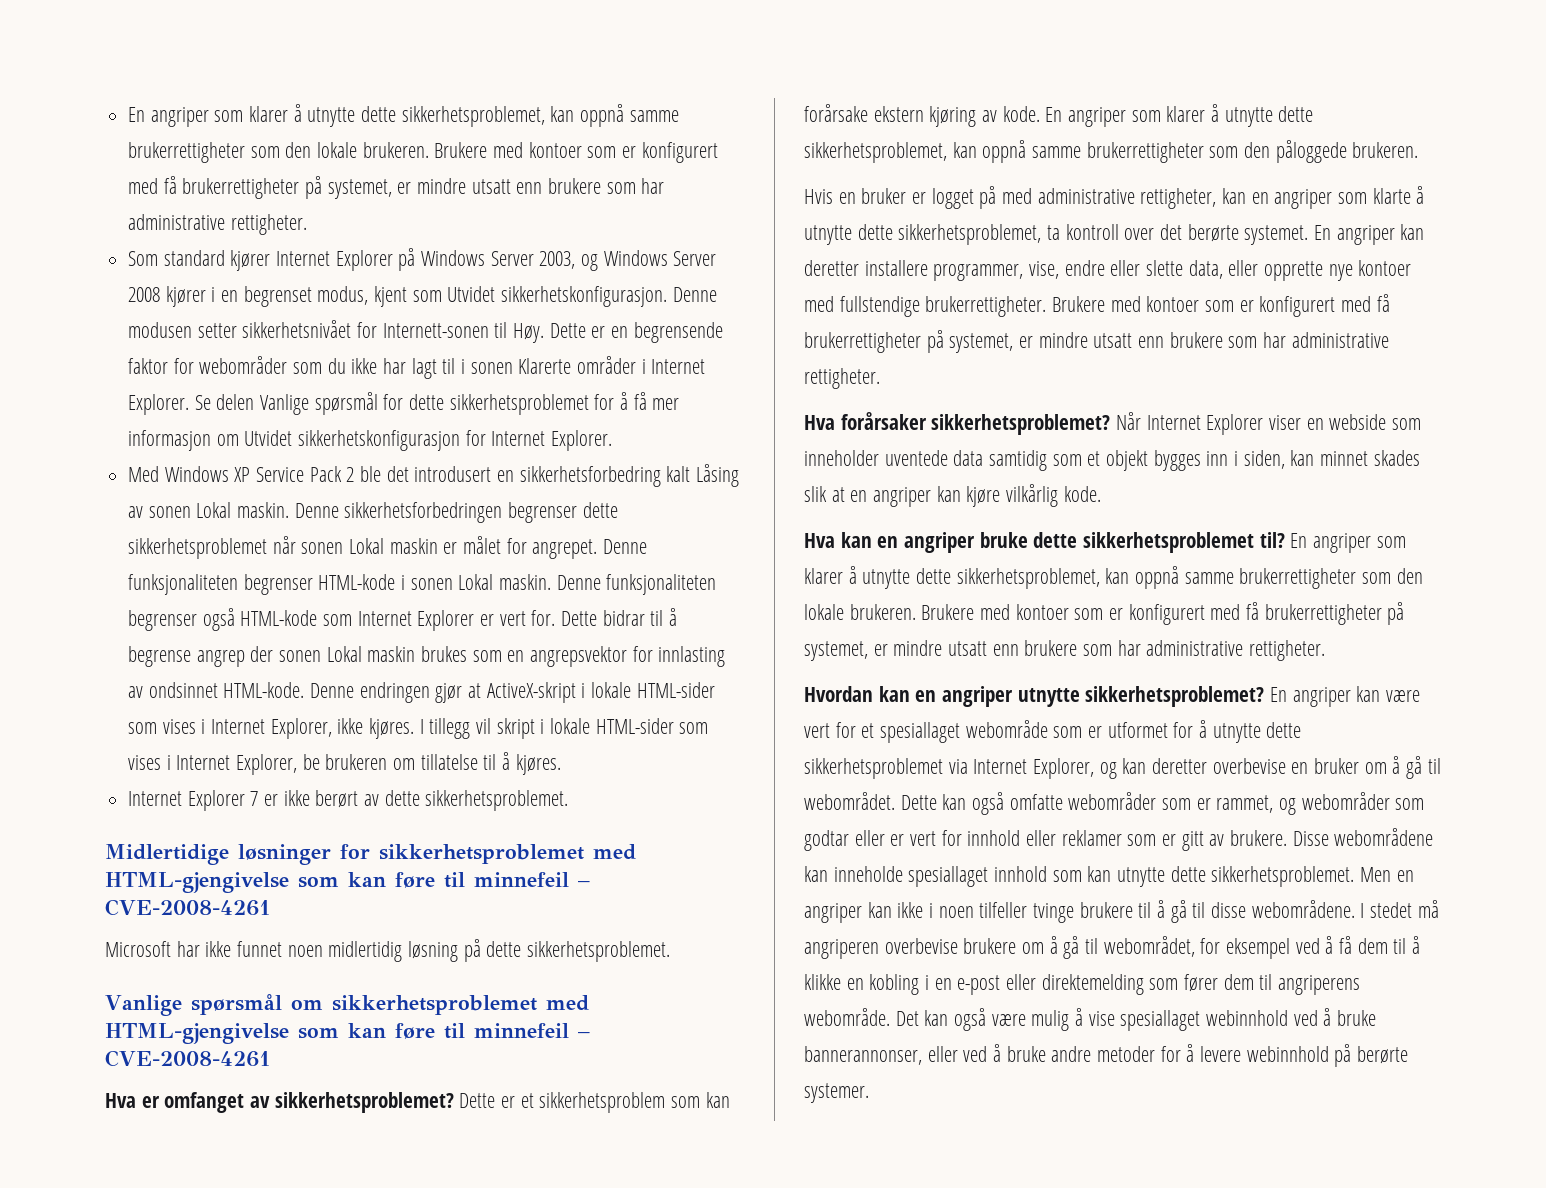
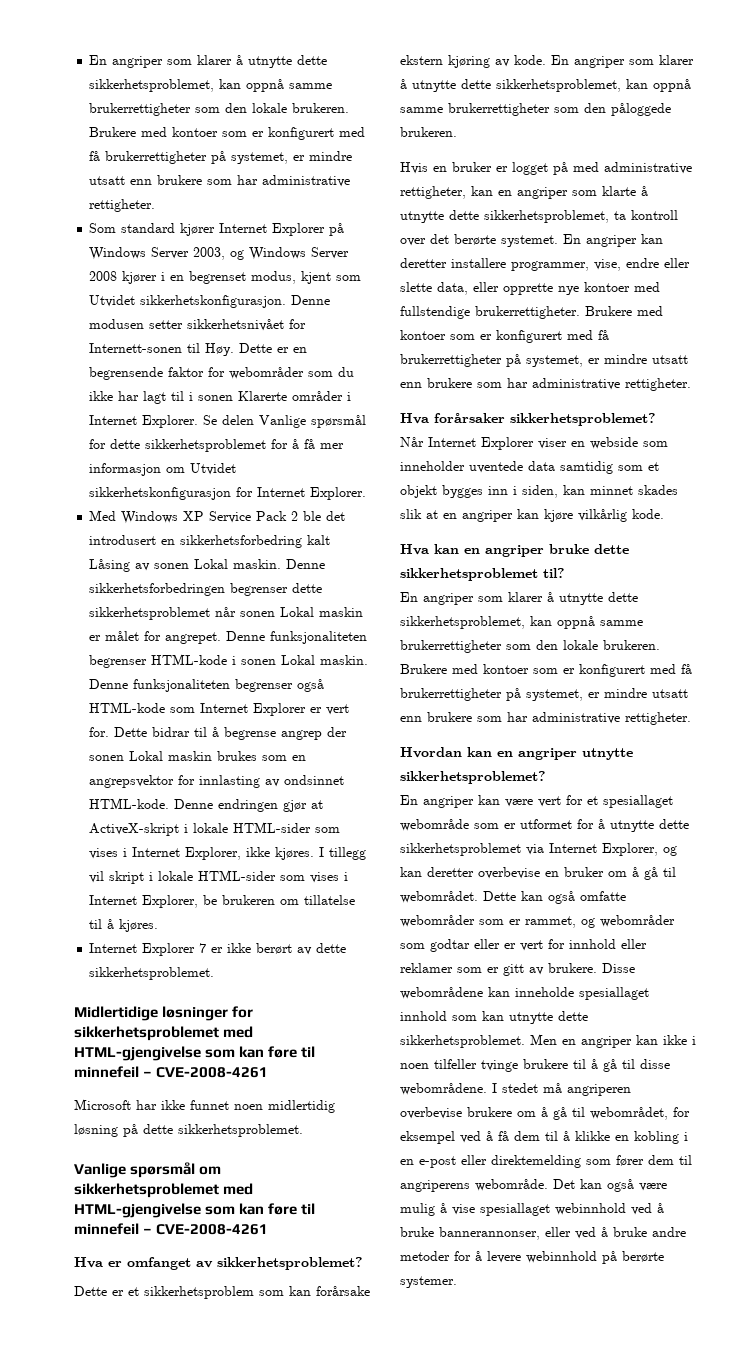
(454, 1102) none -> (363, 1263) //
(1111, 424) none -> (656, 419) //
(1285, 540) none -> (565, 573) //
(1265, 696) none -> (546, 777) //

